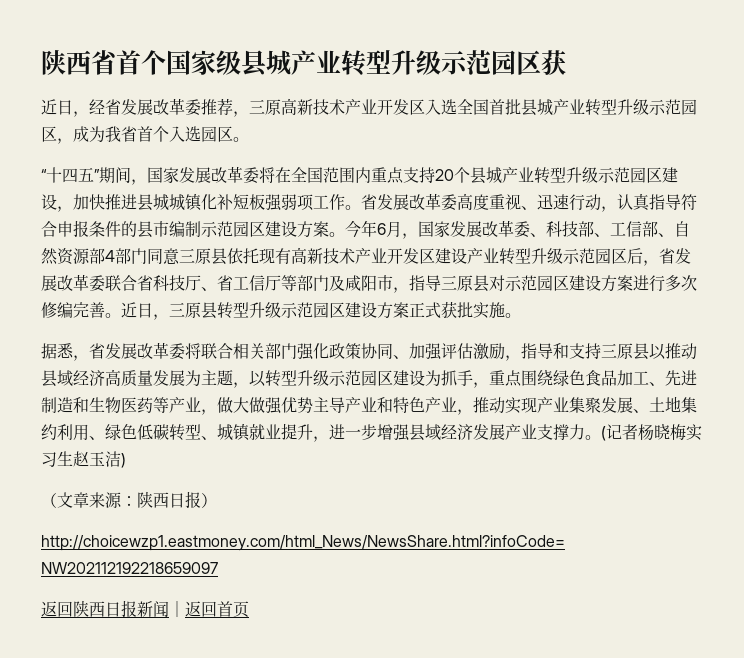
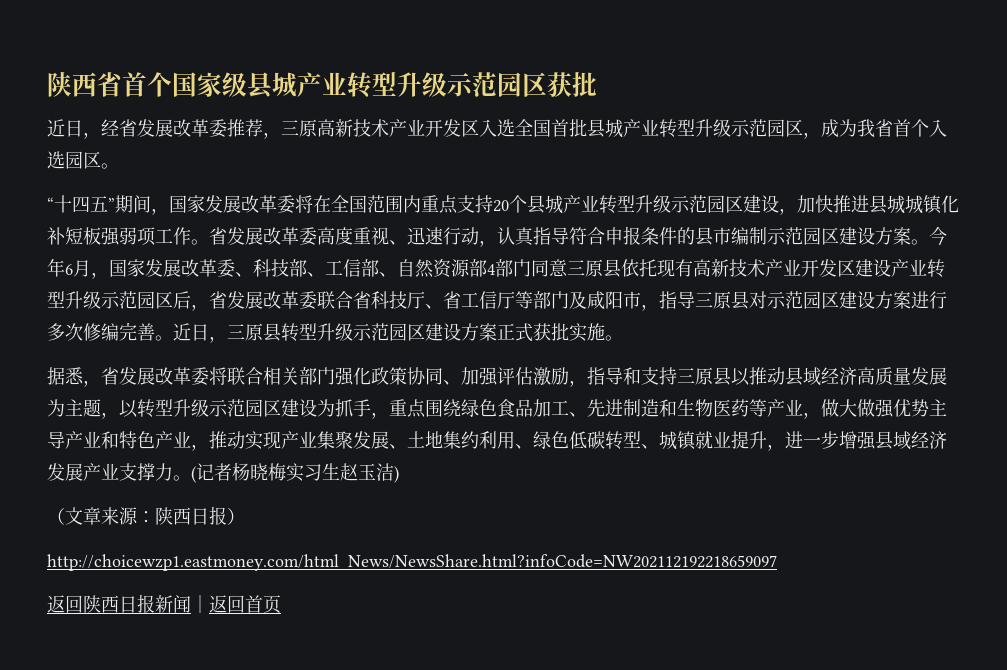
(566, 62) none -> [572,72,597,97] 批

